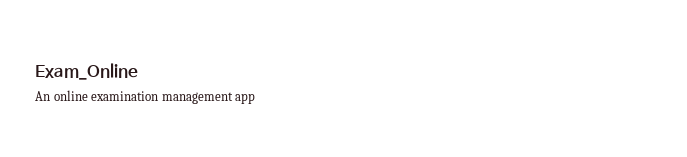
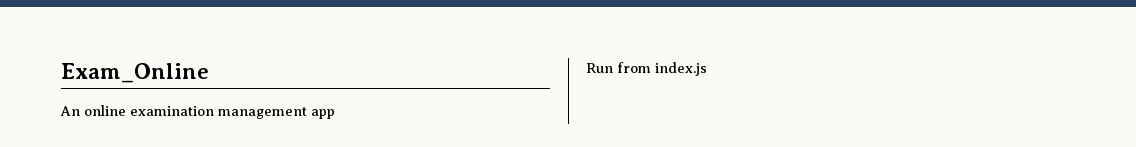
(256, 98) none -> [586,62,707,76] // Run from index.js

